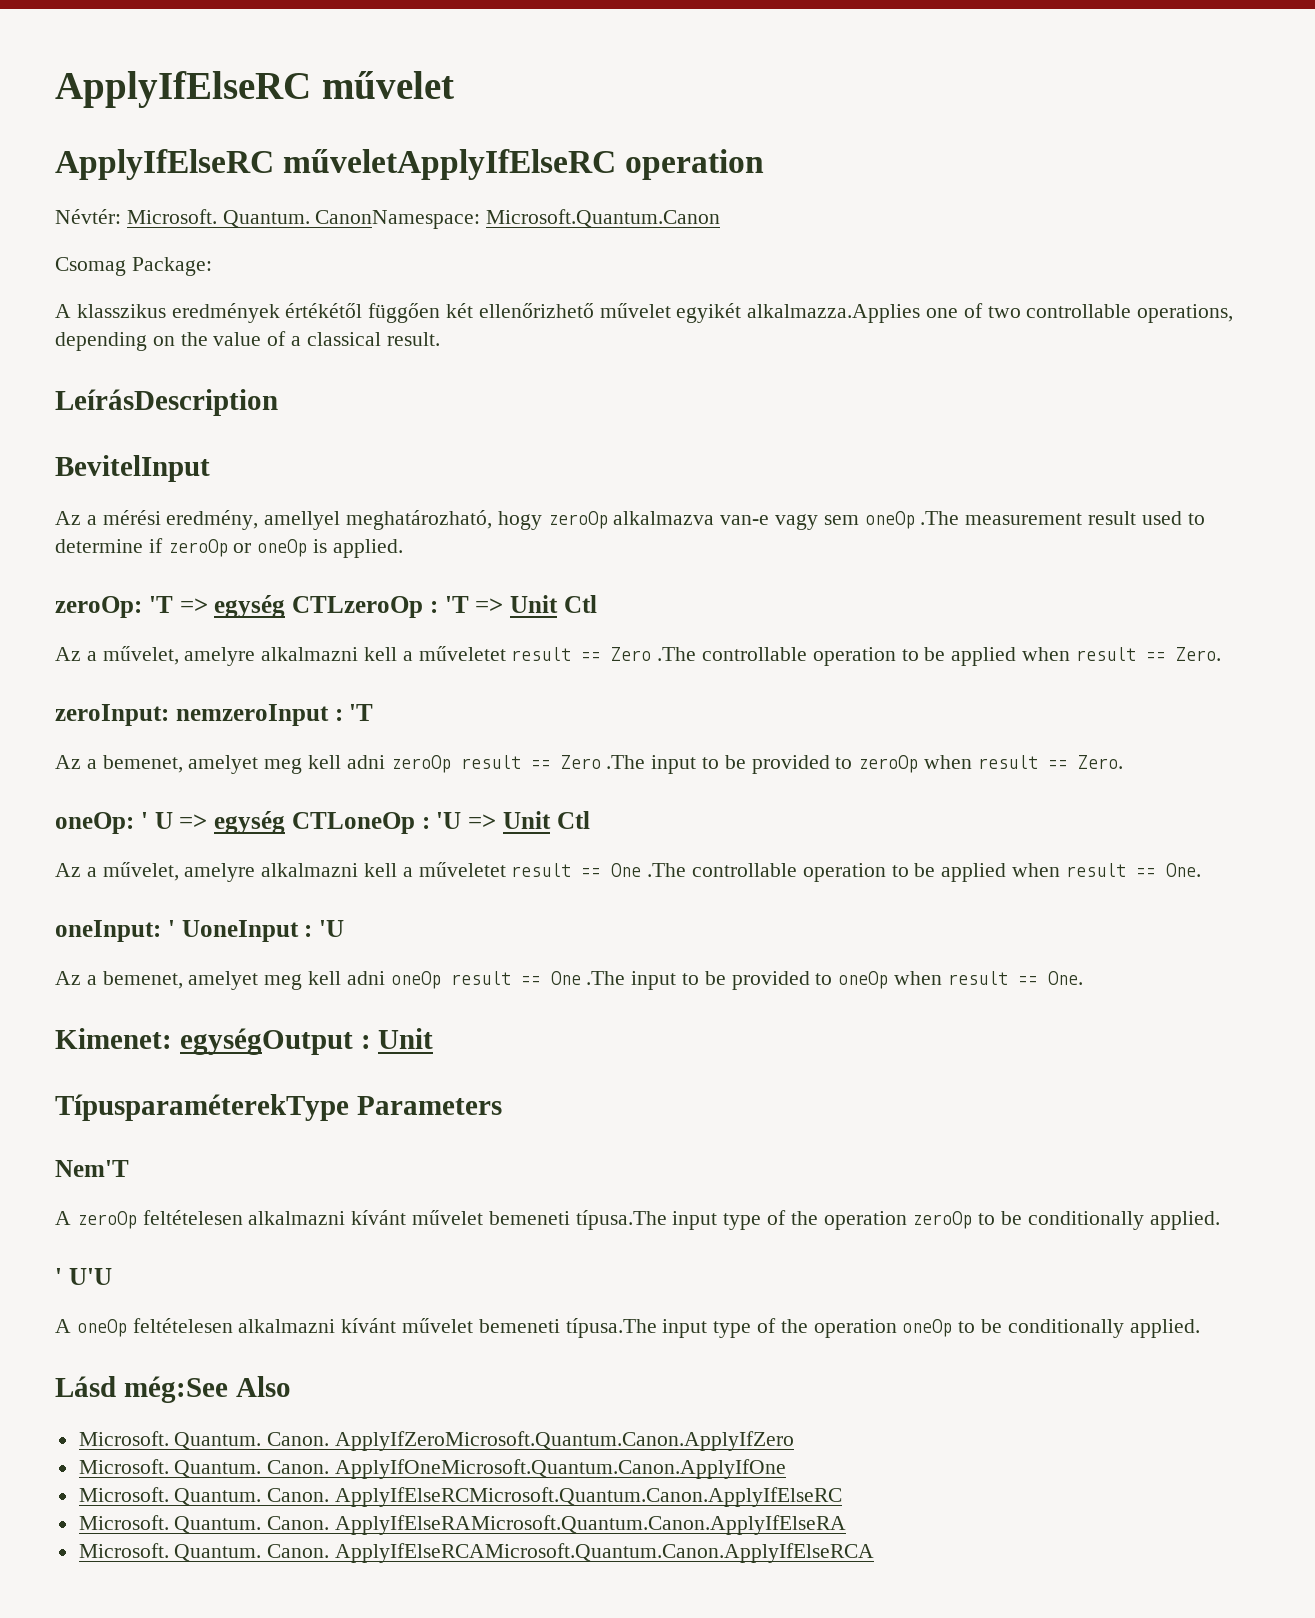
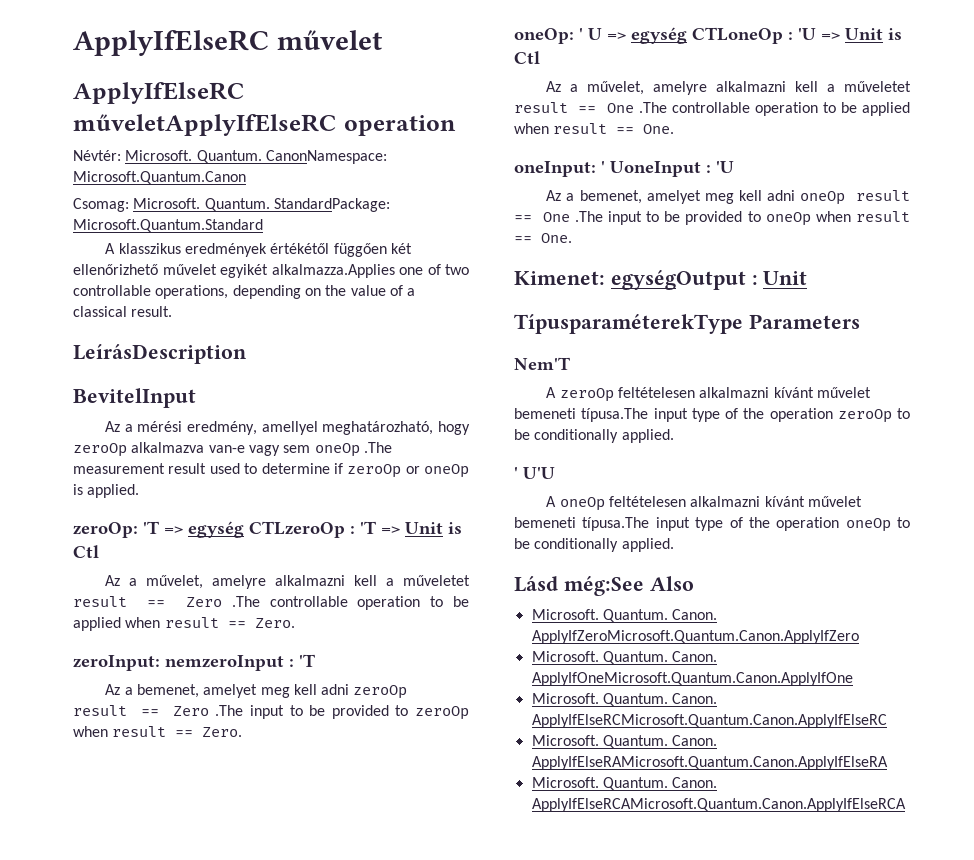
[55,257,212,276] Csomag Package: -> [73,198,390,212] [73,219,263,232] Csomag: Microsoft. Quantum. StandardPackage: Microsoft.Quantum.Standard
(558, 604) none -> [448,522,462,534] is
(551, 820) none -> [888,28,902,40] is

